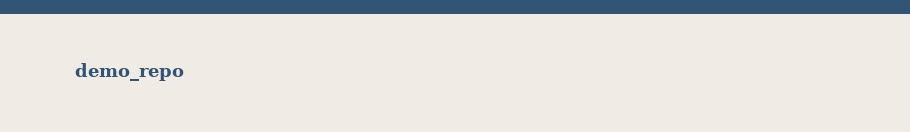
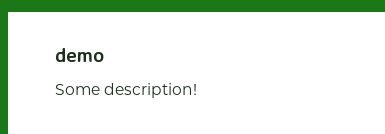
[75,63,184,81] demo_repo -> [55,48,104,62] [55,83,198,98] demo // Some description!

